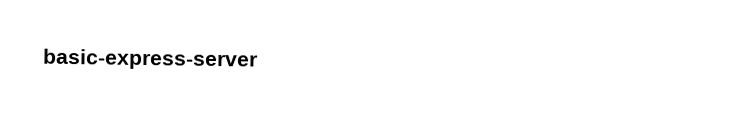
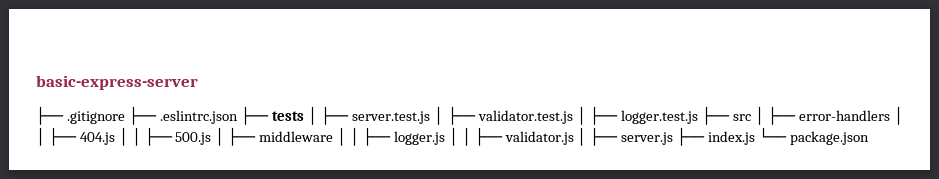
(258, 59) none -> [36,106,903,125] [36,127,869,146] // ├── .gitignore ├── .eslintrc.json ├── tests │ ├── server.test.js │ ├── validator.test.js │ ├── logger.test.js ├── src │ ├── error-handlers │ │ ├── 404.js │ │ ├── 500.js │ ├── middleware │ │ ├── logger.js │ │ ├── validator.js │ ├── server.js ├── index.js └── package.json

